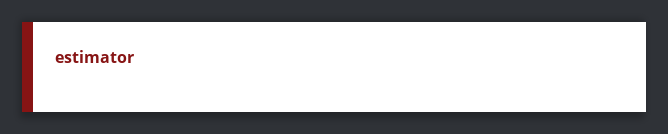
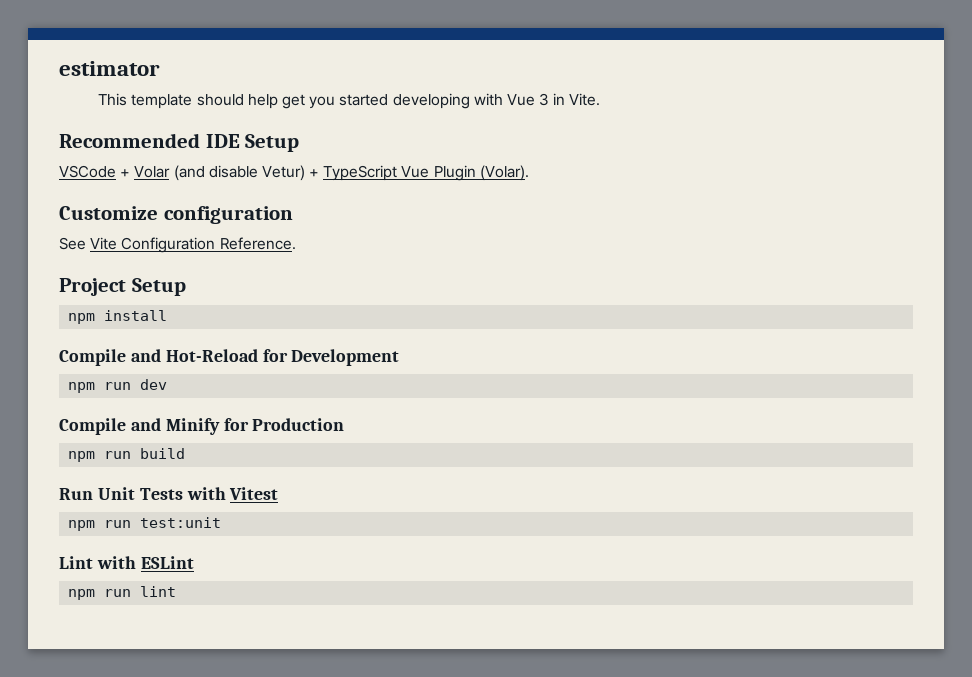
(134, 56) none -> [98,93,601,109] [59,133,300,152] [59,165,529,181] [59,206,293,224] [59,237,296,253] [59,278,186,296] [68,310,168,324] [59,349,400,366] [68,379,168,393] [59,418,345,435] [68,448,186,462] [59,487,279,500] [68,517,222,531] [59,556,194,569] [68,586,177,600] // This template should help get you started developing with Vue 3 in Vite. // Recommended IDE Setup // VSCode + Volar (and disable Vetur) + TypeScript Vue Plugin (Volar). // Customize configuration // See Vite Configuration Reference. // Project Setup // npm install // Compile and Hot-Reload for Development // npm run dev // Compile and Minify for Production // npm run build // Run Unit Tests with Vitest // npm run test:unit // Lint with ESLint // npm run lint

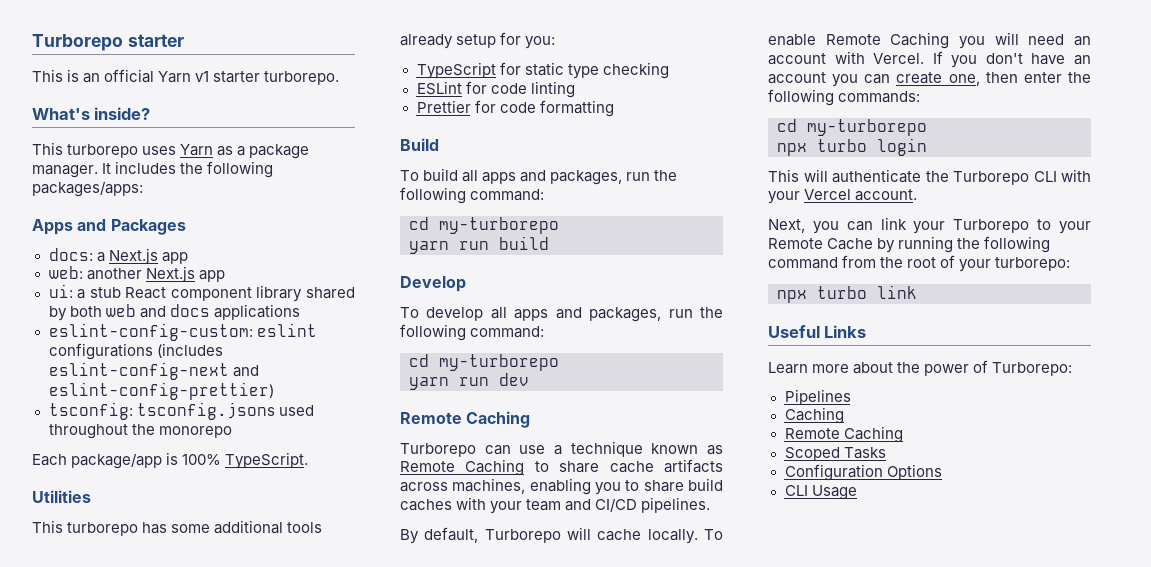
[59,61,160,76] [98,93,601,109] [59,133,300,152] [59,165,529,181] [59,206,293,224] [59,237,296,253] [59,278,186,296] [68,310,168,324] [59,349,400,366] [68,379,168,393] [59,418,345,435] [68,448,186,462] [59,487,279,500] [68,517,222,531] [59,556,194,569] [68,586,177,600] estimator // This template should help get you started developing with Vue 3 in Vite. // Recommended IDE Setup // VSCode + Volar (and disable Vetur) + TypeScript Vue Plugin (Volar). // Customize configuration // See Vite Configuration Reference. // Project Setup // npm install // Compile and Hot-Reload for Development // npm run dev // Compile and Minify for Production // npm run build // Run Unit Tests with Vitest // npm run test:unit // Lint with ESLint // npm run lint -> [32,34,184,51] [32,69,340,85] [32,107,151,120] [32,142,310,159] [32,161,274,178] [32,181,143,197] [32,219,186,235] [48,248,188,264] [48,266,225,282] [48,284,355,302] [48,304,300,321] [48,323,317,341] [48,343,223,360] [48,362,259,380] [48,382,274,400] [48,402,314,420] [48,424,232,439] [32,452,309,469] [32,490,91,503] [32,520,323,536] [400,32,556,49] [416,62,669,79] [416,81,575,98] [416,100,614,117] [400,138,439,151] [400,168,678,185] [400,187,545,204] [409,217,559,234] [409,236,549,254] [400,276,466,292] [400,307,723,322] [400,324,545,341] [409,354,559,371] [409,373,529,390] [400,411,531,428] [400,441,723,457] [400,459,723,476] [400,478,723,495] [400,497,711,514] [400,527,723,544] [768,32,1091,49] [768,51,1091,68] [768,72,1091,87] [768,89,921,106] [777,119,927,136] [777,138,927,156] [768,169,1091,185] [768,189,918,204] [768,217,1091,234] [768,236,1051,253] [768,255,1071,272] [777,285,917,303] [768,325,867,338] [768,360,1073,376] [784,389,851,405] [784,407,844,424] [784,426,903,443] [784,447,886,461] [784,464,942,481] [784,485,857,500] Turborepo starter // This is an official Yarn v1 starter turborepo. // What's inside? // This turborepo uses Yarn as a package manager. It includes the following packages/apps: // Apps and Packages // docs: a Next.js app // web: another Next.js app // ui: a stub React component library shared by both web and docs applications // eslint-config-custom: eslint configurations (includes eslint-config-next and eslint-config-prettier) // tsconfig: tsconfig.jsons used throughout the monorepo // Each package/app is 100% TypeScript. // Utilities // This turborepo has some additional tools already setup for you: // TypeScript for static type checking // ESLint for code linting // Prettier for code formatting // Build // To build all apps and packages, run the following command: // cd my-turborepo // yarn run build // Develop // To develop all apps and packages, run the following command: // cd my-turborepo // yarn run dev // Remote Caching // Turborepo can use a technique known as Remote Caching to share cache artifacts across machines, enabling you to share build caches with your team and CI/CD pipelines. // By default, Turborepo will cache locally. To enable Remote Caching you will need an account with Vercel. If you don't have an account you can create one, then enter the following commands: // cd my-turborepo // npx turbo login // This will authenticate the Turborepo CLI with your Vercel account. // Next, you can link your Turborepo to your Remote Cache by running the following command from the root of your turborepo: // npx turbo link // Useful Links // Learn more about the power of Turborepo: // Pipelines // Caching // Remote Caching // Scoped Tasks // Configuration Options // CLI Usage

